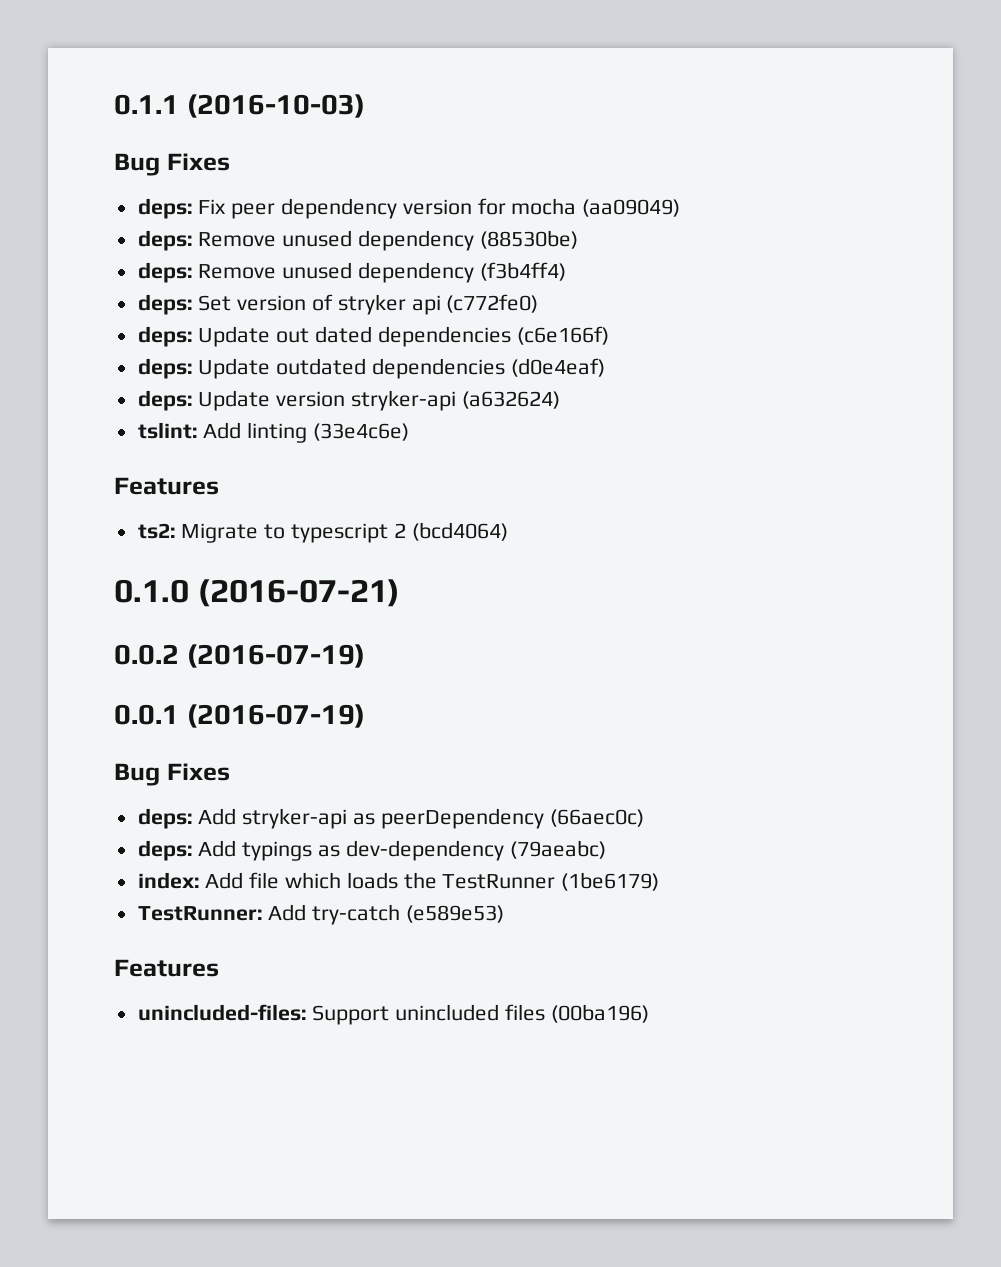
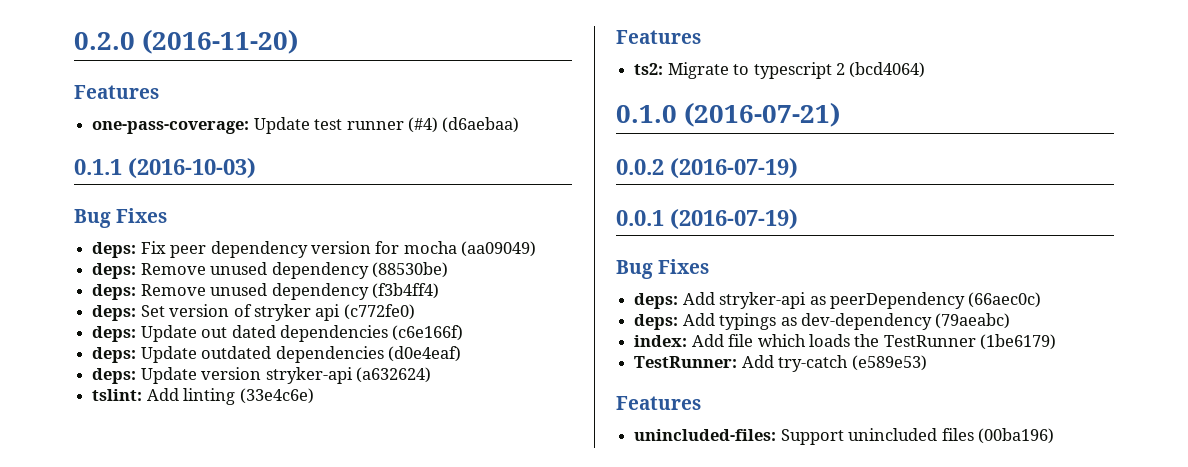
(114, 104) none -> [74,29,299,54] [74,85,159,99] [92,117,520,134] 0.2.0 (2016-11-20) // Features // one-pass-coverage: Update test runner (#4) (d6aebaa) //

